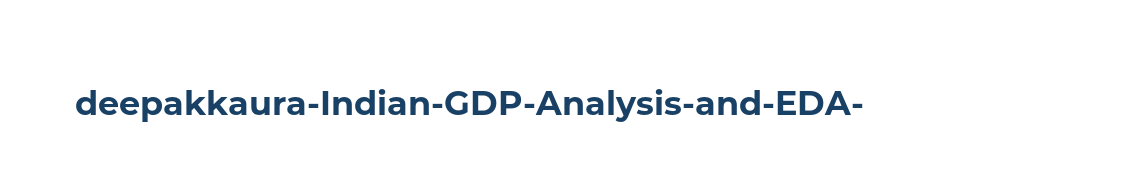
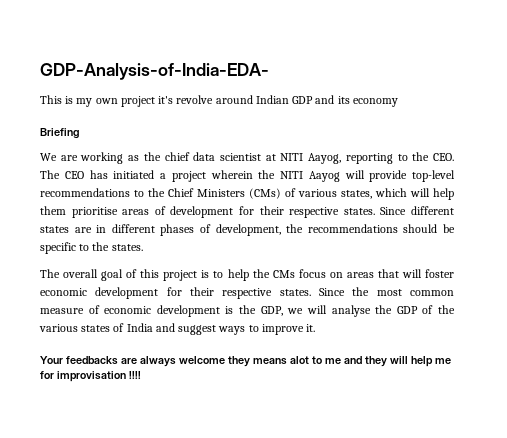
[75,89,864,122] deepakkaura-Indian-GDP-Analysis-and-EDA- -> [40,63,269,80] [40,95,398,107] [40,128,79,139] [40,152,455,164] [40,170,455,182] [40,188,454,200] [40,206,454,218] [40,224,456,236] [40,242,143,254] [40,269,454,281] [40,287,454,299] [40,305,456,317] [39,323,316,335] [40,356,451,367] [40,371,141,382] GDP-Analysis-of-India-EDA- // This is my own project it's revolve around Indian GDP and its economy // Briefing // We are working as the chief data scientist at NITI Aayog, reporting to the CEO. The CEO has initiated a project wherein the NITI Aayog will provide top-level recommendations to the Chief Ministers (CMs) of various states, which will help them prioritise areas of development for their respective states. Since different states are in different phases of development, the recommendations should be specific to the states. // The overall goal of this project is to help the CMs focus on areas that will foster economic development for their respective states. Since the most common measure of economic development is the GDP, we will analyse the GDP of the various states of India and suggest ways to improve it. // Your feedbacks are always welcome they means alot to me and they will help me for improvisation !!!!

